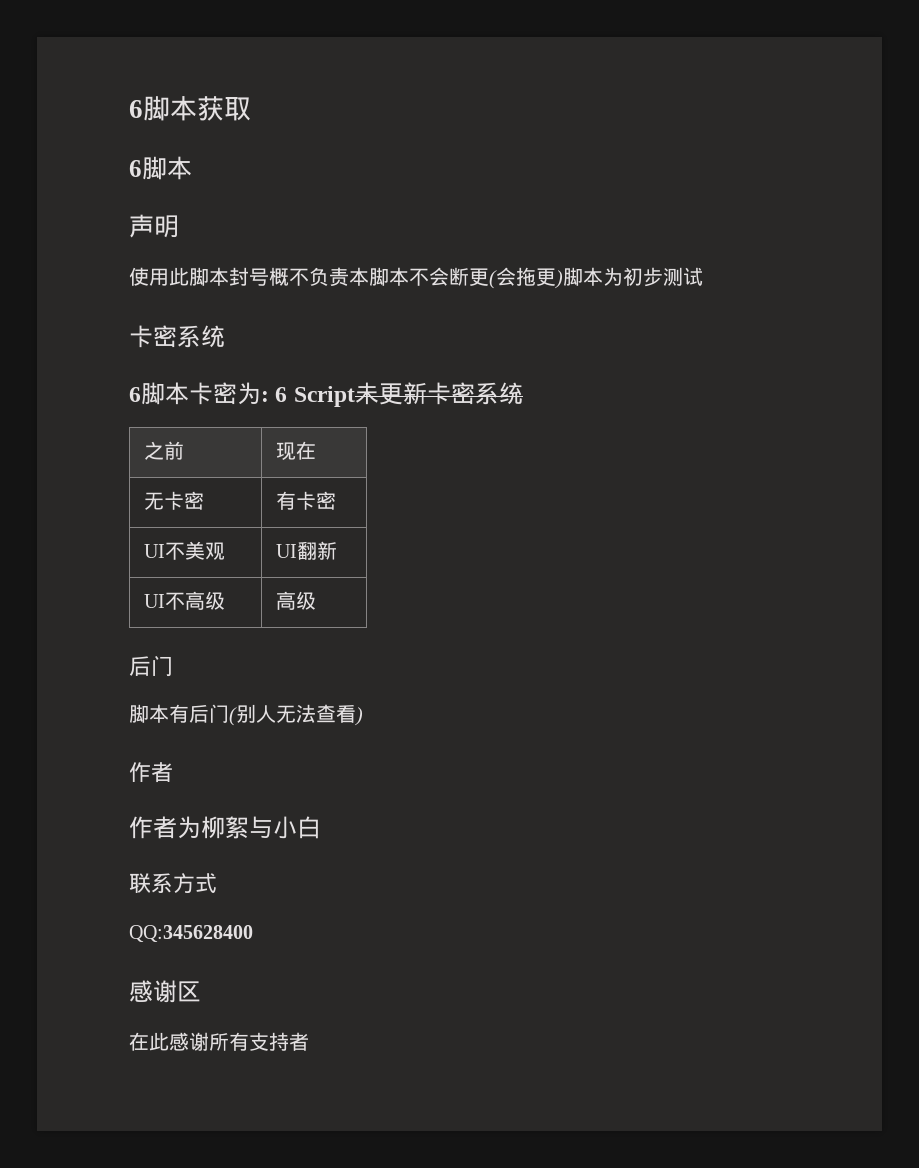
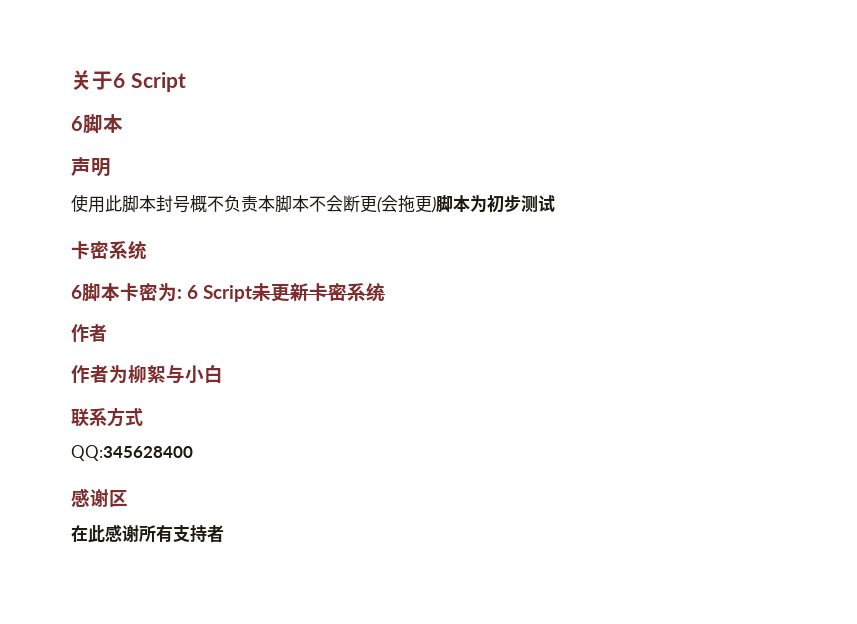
[129,96,251,121] 6脚本获取 -> [71,70,186,92] 关于6 Script
[143,441,184,460] [275,441,316,461] [143,491,204,510] [275,491,336,510] [143,541,225,560] [275,541,337,560] [143,591,225,610] [275,591,316,610] [129,655,173,677] [129,704,363,726] // 之前 | 现在 // 无卡密 | 有卡密 // UI不美观 | UI翻新 // UI不高级 | 高级 // 后门 // 脚本有后门(别人无法查看) -> (385, 292) none

